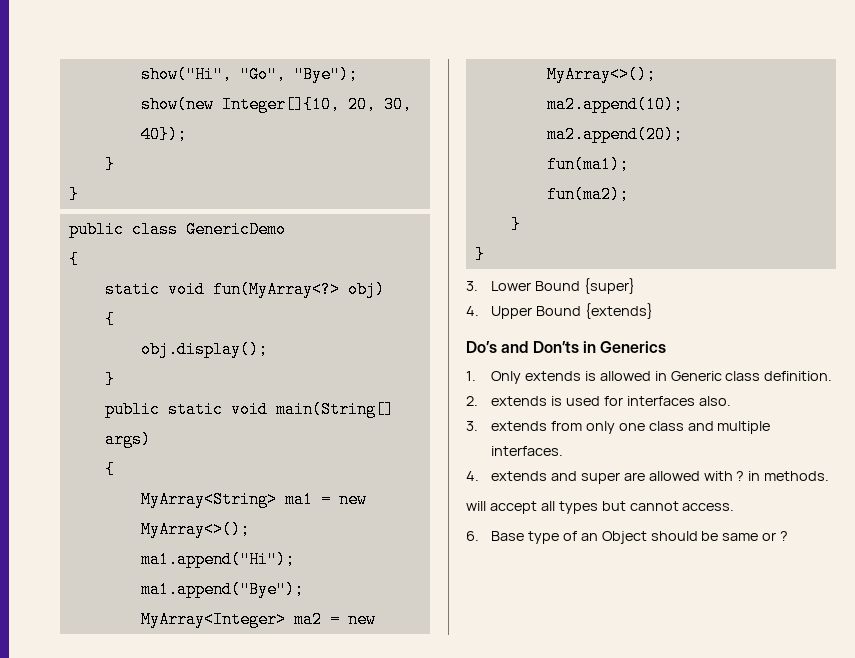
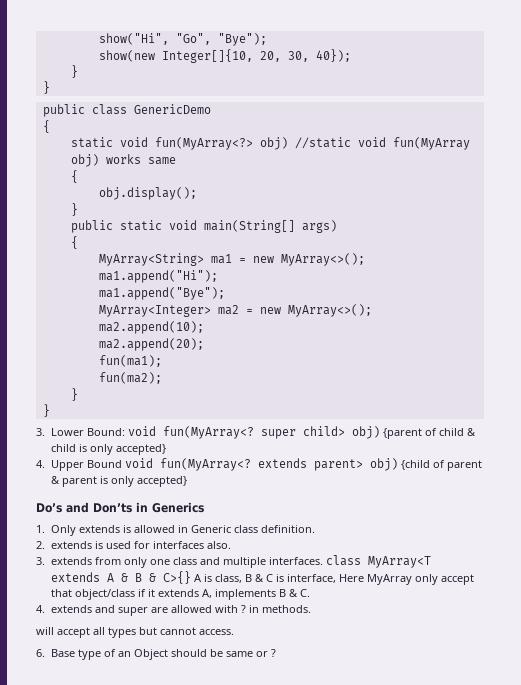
(385, 289) none -> [294,137,470,150] [70,154,176,167] //static void fun(MyArray obj) works same
[534,278,635,294] [466,303,653,319] Bound {super} // 4. Upper Bound {extends} -> [86,426,476,439] [50,444,166,455] [36,458,482,471] [50,476,187,487] Bound: void fun(MyArray<? super child> obj) {parent of child & child is only accepted} // 4. Upper Bound void fun(MyArray<? extends parent> obj) {child of parent & parent is only accepted}
(564, 451) none -> [325,555,431,568] [50,571,474,585] [50,589,310,600] class MyArray<T extends A & B & C>{} A is class, B & C is interface, Here MyArray only accept that object/class if it extends A, implements B & C.

